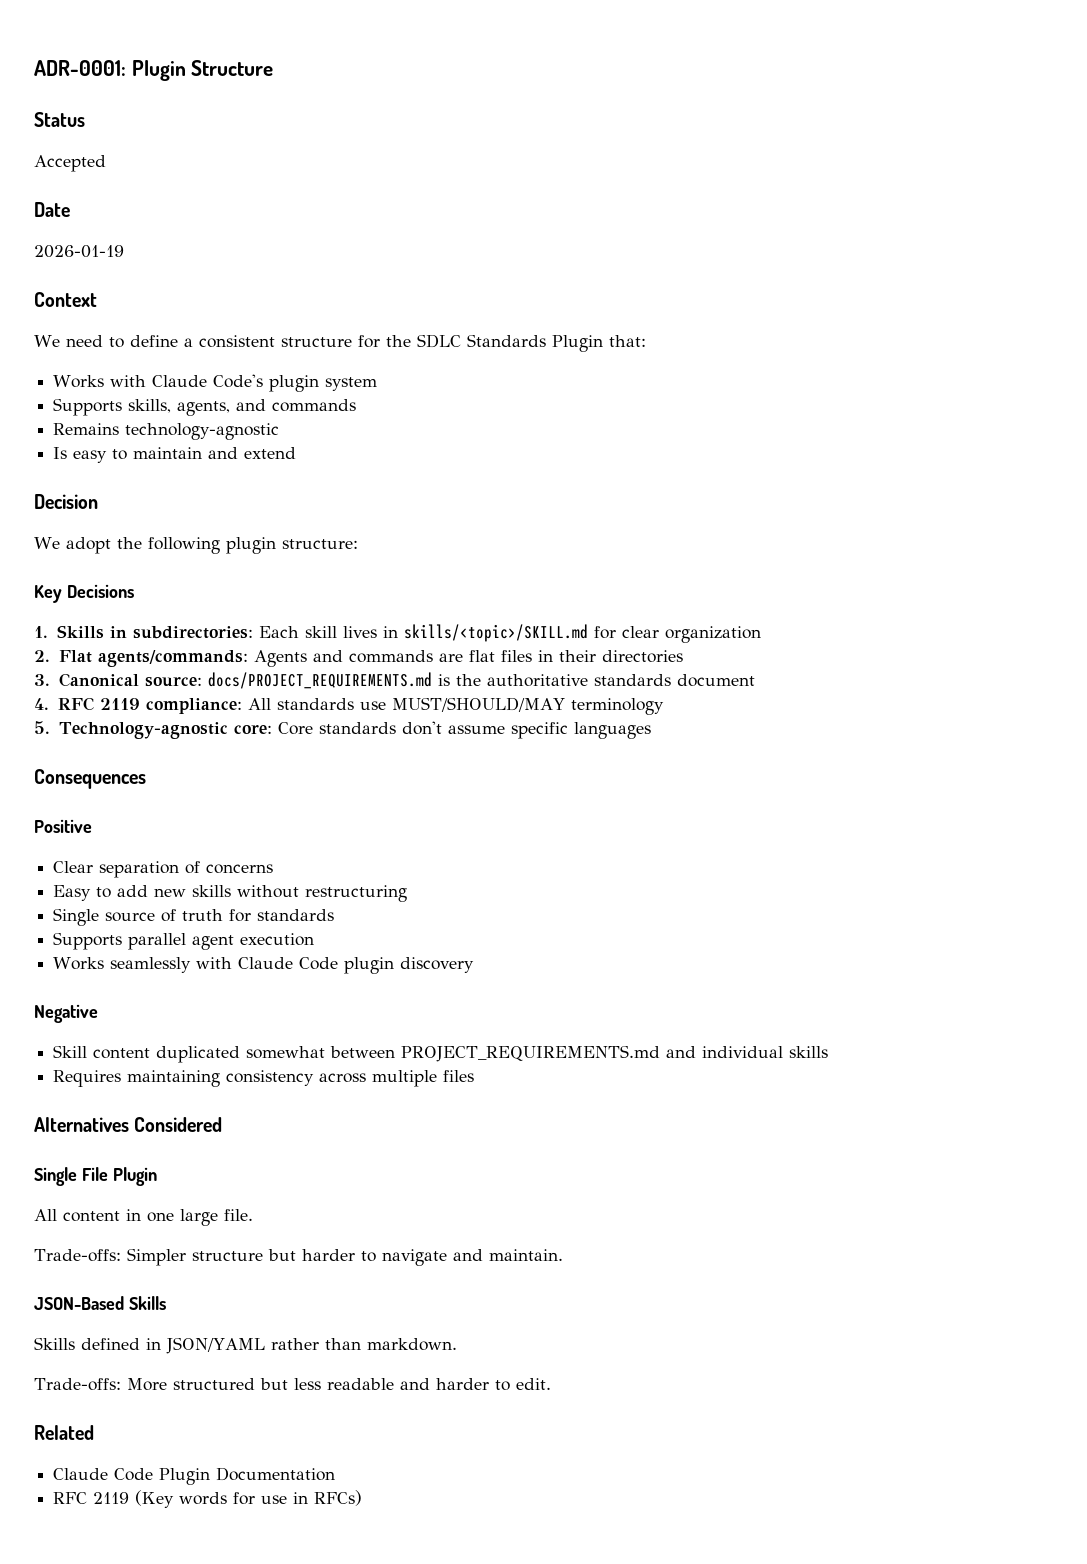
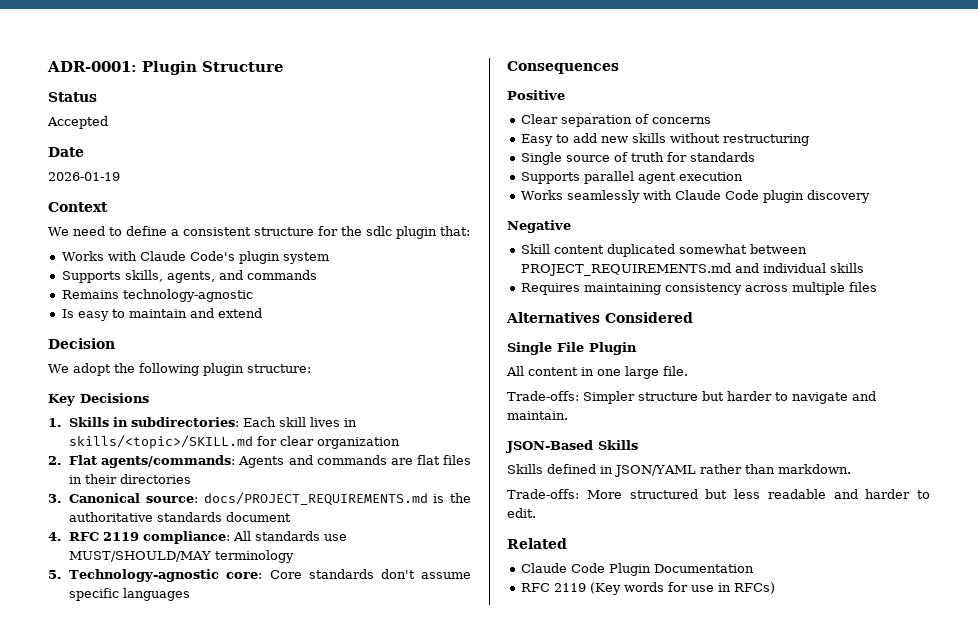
[416,334,603,352] SDLC Standards Plugin -> [365,226,437,239] sdlc plugin

